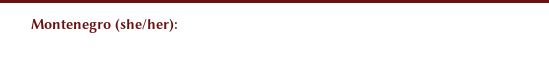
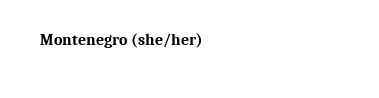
[115,18,178,32] (she/her): -> [131,33,204,48] (she/her)

